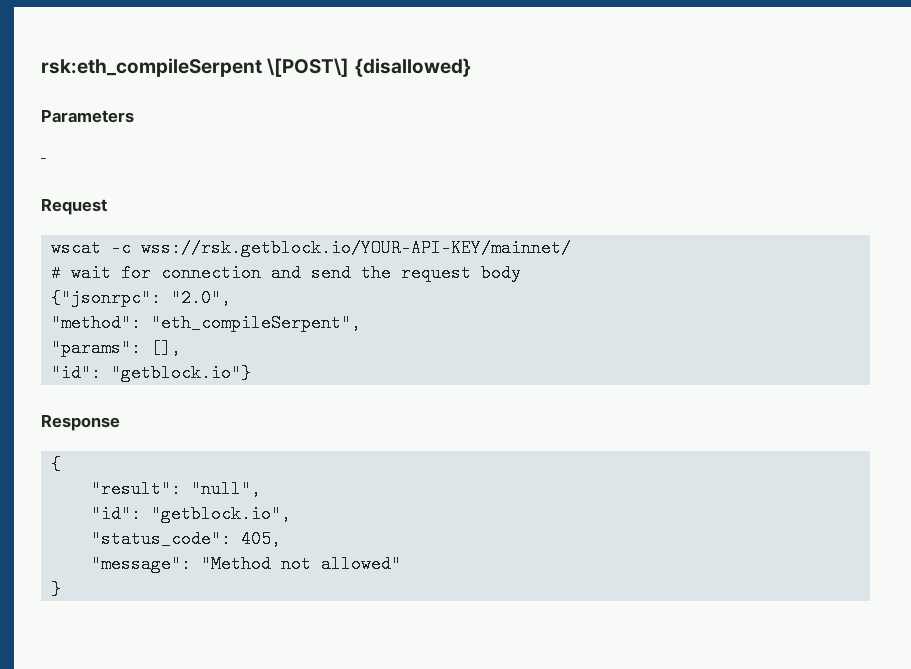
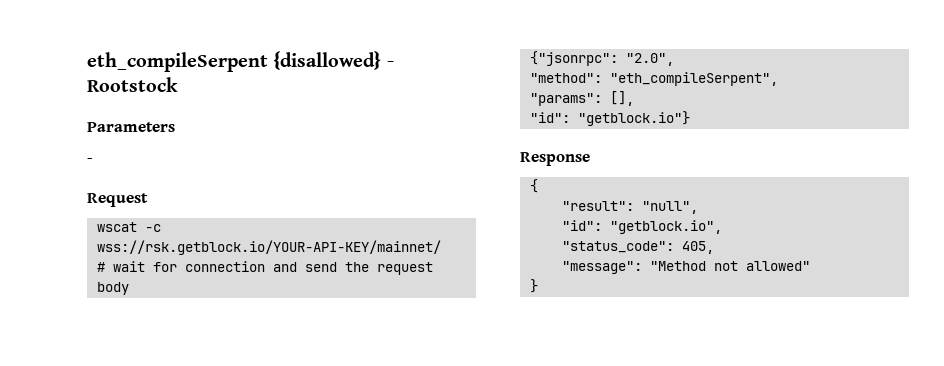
[41,58,350,77] rsk:eth_compileSerpent \[POST\] -> [87,52,268,72] eth_compileSerpent
(471, 67) none -> [386,61,394,67] [87,77,178,92] - Rootstock

